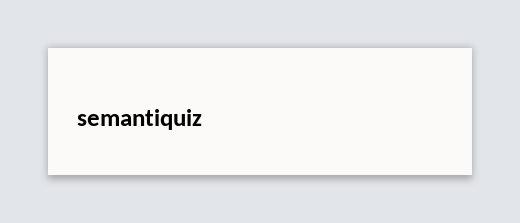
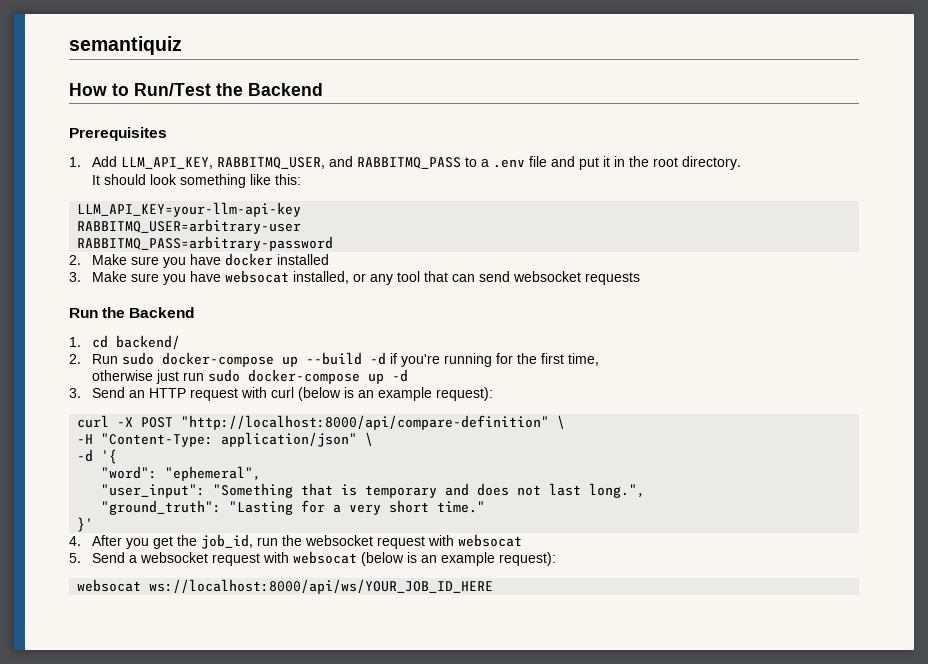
(202, 119) none -> [69,83,323,96] [69,127,167,141] [69,156,741,170] [91,174,301,188] [77,202,302,217] [77,219,302,234] [77,236,334,251] [69,253,329,268] [69,270,640,285] [69,307,195,318] [69,335,180,349] [69,352,599,367] [91,369,408,384] [69,387,493,401] [77,415,566,430] [77,432,374,447] [77,449,118,464] [101,466,262,481] [101,483,646,498] [101,500,486,515] [77,517,94,532] [69,534,522,549] [69,551,556,566] [77,579,494,594] // How to Run/Test the Backend // Prerequisites // 1. Add LLM_API_KEY, RABBITMQ_USER, and RABBITMQ_PASS to a .env file and put it in the root directory. // It should look something like this: // LLM_API_KEY=your-llm-api-key // RABBITMQ_USER=arbitrary-user // RABBITMQ_PASS=arbitrary-password // 2. Make sure you have docker installed // 3. Make sure you have websocat installed, or any tool that can send websocket requests // Run the Backend // 1. cd backend/ // 2. Run sudo docker-compose up --build -d if you're running for the first time, // otherwise just run sudo docker-compose up -d // 3. Send an HTTP request with curl (below is an example request): // curl -X POST "http://localhost:8000/api/compare-definition" \ // -H "Content-Type: application/json" \ // -d '{ // "word": "ephemeral", // "user_input": "Something that is temporary and does not last long.", // "ground_truth": "Lasting for a very short time." // }' // 4. After you get the job_id, run the websocket request with websocat // 5. Send a websocket request with websocat (below is an example request): // websocat ws://localhost:8000/api/ws/YOUR_JOB_ID_HERE

